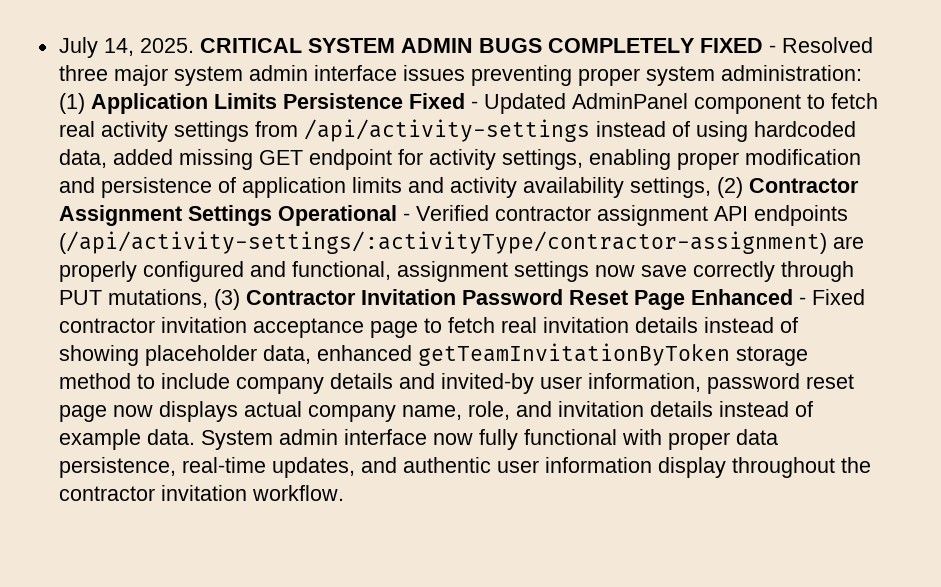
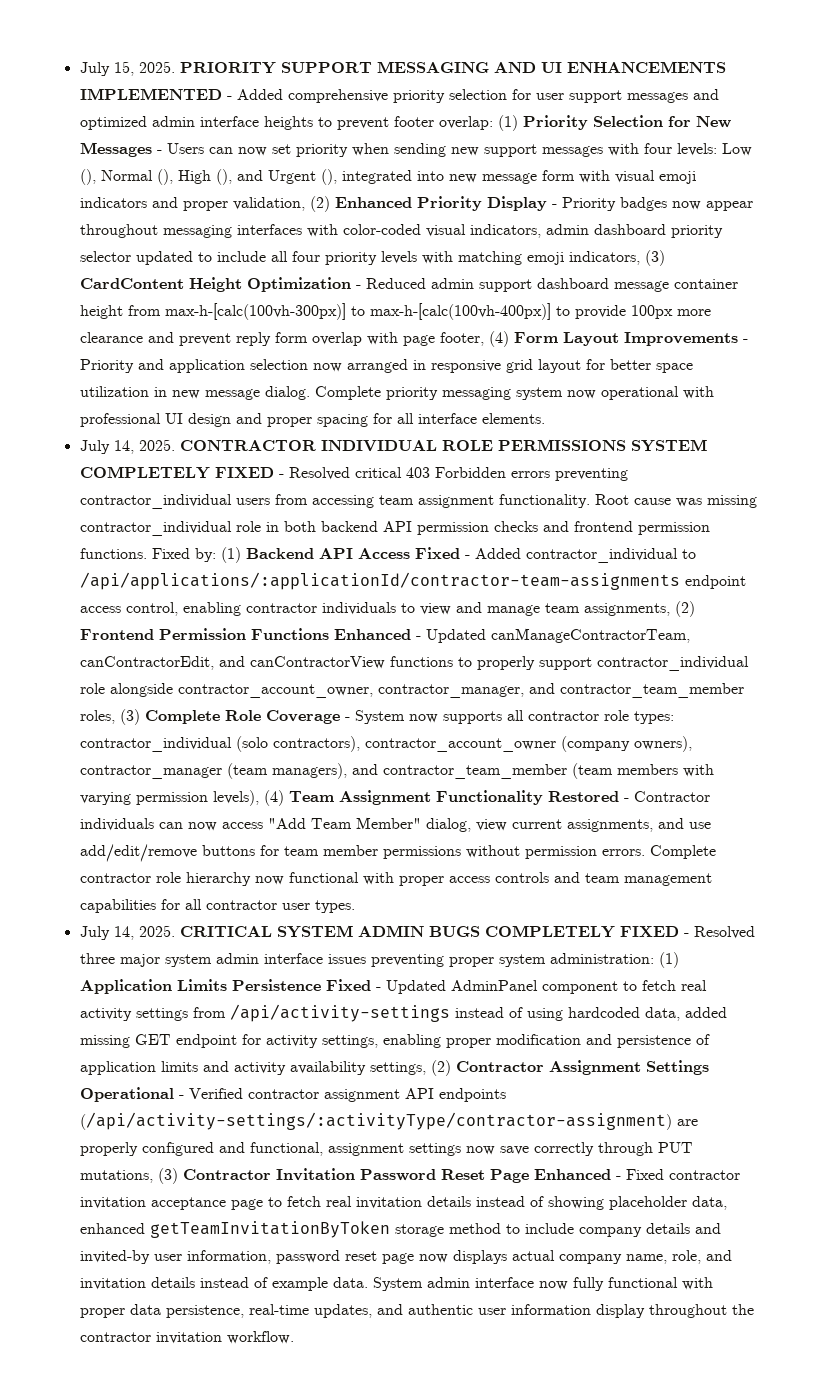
[58,37,98,58] July -> [79,61,726,76] [79,88,719,103] [79,115,731,131] [79,142,752,157] [79,169,696,185] [79,196,753,212] [79,224,723,238] [79,250,665,266] [79,277,738,292] [79,303,711,320] [79,331,748,347] [79,359,693,373] [79,386,714,400] [79,413,545,427] [79,439,707,454] [79,466,628,481] [79,494,757,509] [79,521,710,536] [79,547,696,563] [79,572,746,590] [79,601,695,617] [79,628,690,643] [79,656,749,671] [79,683,744,698] [79,709,674,725] [79,736,692,752] [79,763,714,779] [79,790,710,806] [79,817,711,832] [79,844,716,862] [79,872,712,886] [79,899,355,913] [79,926,110,940] July 15, 2025. PRIORITY SUPPORT MESSAGING AND UI ENHANCEMENTS IMPLEMENTED - Added comprehensive priority selection for user support messages and optimized admin interface heights to prevent footer overlap: (1) Priority Selection for New Messages - Users can now set priority when sending new support messages with four levels: Low (), Normal (), High (), and Urgent (), integrated into new message form with visual emoji indicators and proper validation, (2) Enhanced Priority Display - Priority badges now appear throughout messaging interfaces with color-coded visual indicators, admin dashboard priority selector updated to include all four priority levels with matching emoji indicators, (3) CardContent Height Optimization - Reduced admin support dashboard message container height from max-h-[calc(100vh-300px)] to max-h-[calc(100vh-400px)] to provide 100px more clearance and prevent reply form overlap with page footer, (4) Form Layout Improvements - Priority and application selection now arranged in responsive grid layout for better space utilization in new message dialog. Complete priority messaging system now operational with professional UI design and proper spacing for all interface elements. // July 14, 2025. CONTRACTOR INDIVIDUAL ROLE PERMISSIONS SYSTEM COMPLETELY FIXED - Resolved critical 403 Forbidden errors preventing contractor_individual users from accessing team assignment functionality. Root cause was missing contractor_individual role in both backend API permission checks and frontend permission functions. Fixed by: (1) Backend API Access Fixed - Added contractor_individual to /api/applications/:applicationId/contractor-team-assignments endpoint access control, enabling contractor individuals to view and manage team assignments, (2) Frontend Permission Functions Enhanced - Updated canManageContractorTeam, canContractorEdit, and canContractorView functions to properly support contractor_individual role alongside contractor_account_owner, contractor_manager, and contractor_team_member roles, (3) Complete Role Coverage - System now supports all contractor role types: contractor_individual (solo contractors), contractor_account_owner (company owners), contractor_manager (team managers), and contractor_team_member (team members with varying permission levels), (4) Team Assignment Functionality Restored - Contractor individuals can now access "Add Team Member" dialog, view current assignments, and use add/edit/remove buttons for team member permissions without permission errors. Complete contractor role hierarchy now functional with proper access controls and team management capabilities for all contractor user types. // July

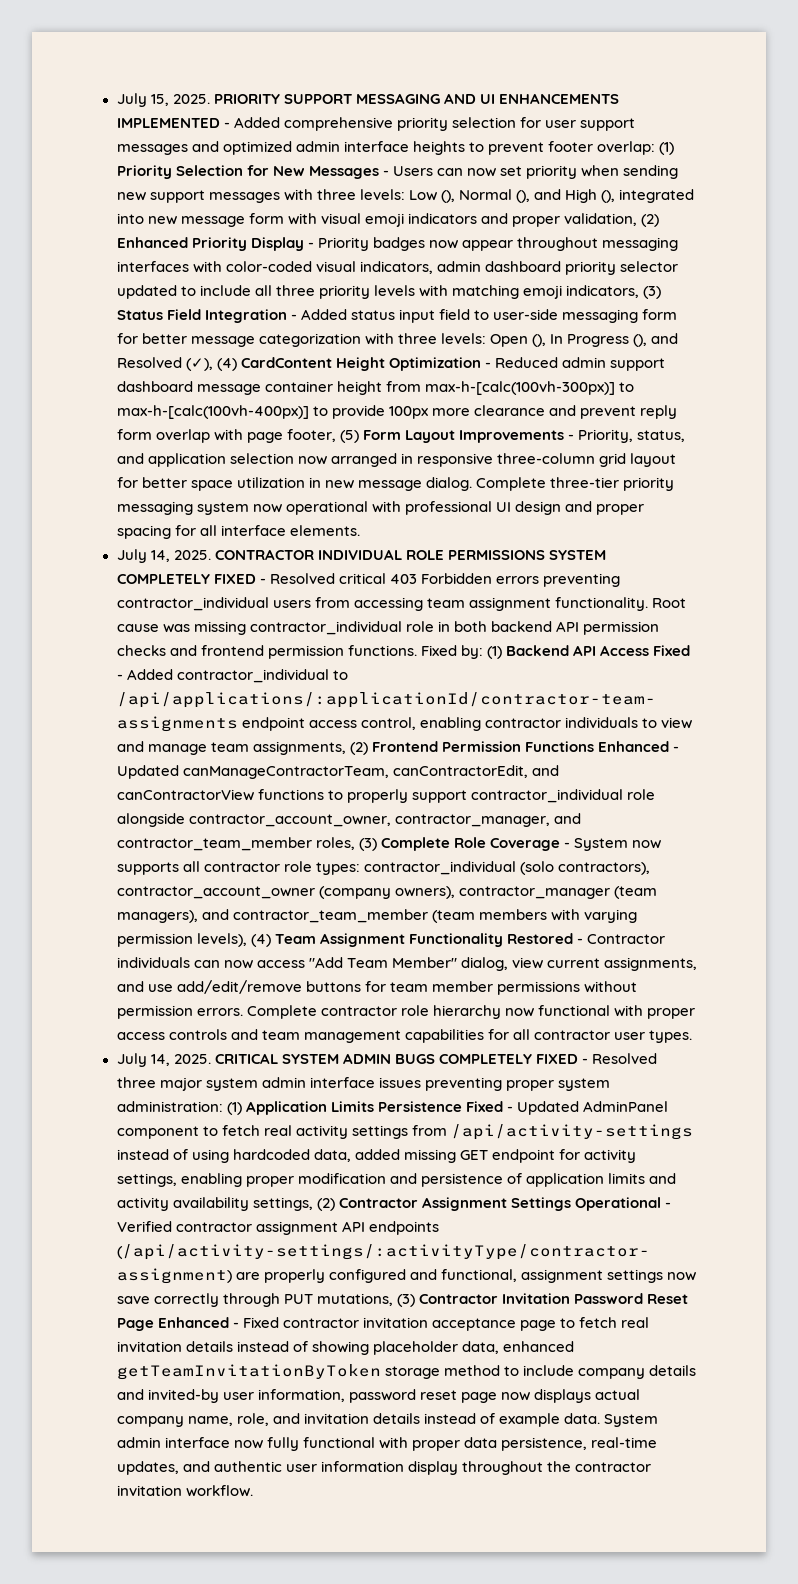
[643,143,672,154] four -> [316,189,356,200] three
(173, 177) none -> [534,189,561,200] and
[236,169,337,185] and Urgent (), -> (616, 196) none
[291,251,320,262] four -> [275,285,315,296] three
(665, 258) none -> [116,309,678,323] [116,333,679,347] [116,357,237,371] Status Field Integration - Added status input field to user-side messaging form for better message categorization with three levels: Open (), In Progress (), and Resolved (✓), (4)
[488,331,509,347] (4) -> [339,430,359,443] (5)
[79,359,134,373] Priority -> [578,429,686,443] Priority, status,
(501, 366) none -> [496,453,595,464] three-column
(381, 393) none -> [549,477,619,488] three-tier

